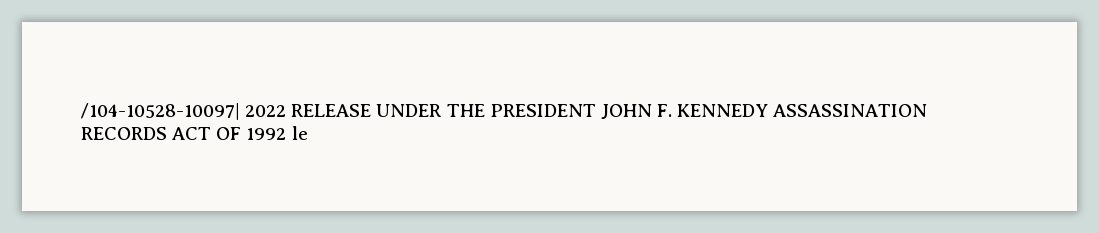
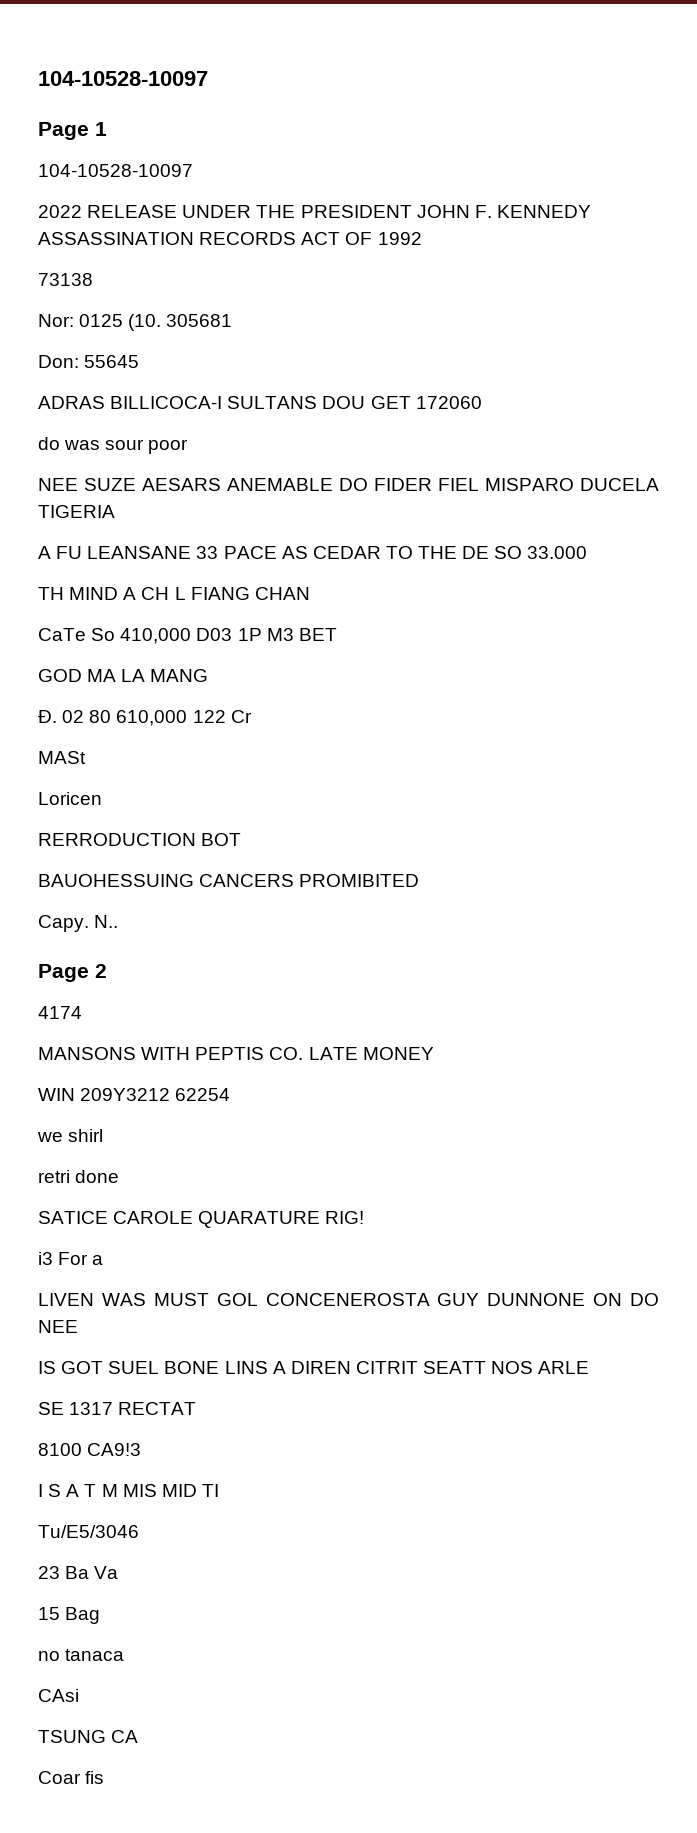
[81,103,240,120] /104-10528-10097| -> [38,71,208,86] [38,122,107,140] [38,164,193,177] 104-10528-10097 // Page 1 // 104-10528-10097 //
[291,126,308,140] le -> [38,273,93,286] [38,314,233,331] [38,355,140,368] [38,396,482,409] [38,437,189,454] [38,478,659,491] [38,505,115,518] [38,546,588,559] [38,587,310,600] [38,628,337,644] [38,669,209,682] [38,710,252,726] [38,751,86,764] [38,792,102,805] [38,833,242,846] [38,874,420,887] [38,915,119,932] [38,964,107,982] [38,1006,82,1019] [38,1047,434,1060] [38,1088,231,1101] [37,1129,104,1142] [38,1170,120,1183] [38,1211,365,1228] [38,1252,104,1265] [38,1293,659,1306] [38,1320,78,1333] [38,1361,590,1374] [38,1402,197,1415] [38,1443,142,1456] [38,1484,219,1497] [38,1525,139,1538] [38,1566,119,1579] [38,1607,101,1624] [38,1649,125,1661] [38,1689,79,1702] [38,1730,139,1743] [38,1771,105,1784] // 73138 // Nor: 0125 (10. 305681 // Don: 55645 // ADRAS BILLICOCA-I SULTANS DOU GET 172060 // do was sour poor // NEE SUZE AESARS ANEMABLE DO FIDER FIEL MISPARO DUCELA TIGERIA // A FU LEANSANE 33 PACE AS CEDAR TO THE DE SO 33.000 // TH MIND A CH L FIANG CHAN // CaTe So 410,000 D03 1P M3 BET // GOD MA LA MANG // Đ. 02 80 610,000 122 Cr // MASt // Loricen // RERRODUCTION BOT // BAUOHESSUING CANCERS PROMIBITED // Capy. N.. // Page 2 // 4174 // MANSONS WITH PEPTIS CO. LATE MONEY // WIN 209Y3212 62254 // we shirl // retri done // SATICE CAROLE QUARATURE RIG! // i3 For a // LIVEN WAS MUST GOL CONCENEROSTA GUY DUNNONE ON DO NEE // IS GOT SUEL BONE LINS A DIREN CITRIT SEATT NOS ARLE // SE 1317 RECTAT // 8100 CA9!3 // I S A T M MIS MID TI // Tu/E5/3046 // 23 Ba Va // 15 Bag // no tanaca // CAsi // TSUNG CA // Coar fis

